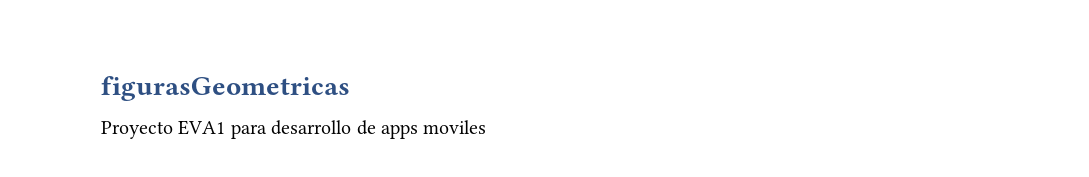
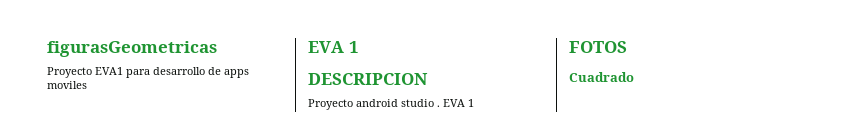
(487, 127) none -> [308,41,359,53] [308,73,428,85] [308,99,474,110] [569,41,627,53] [569,72,634,82] // EVA 1 // DESCRIPCION // Proyecto android studio . EVA 1 // FOTOS // Cuadrado

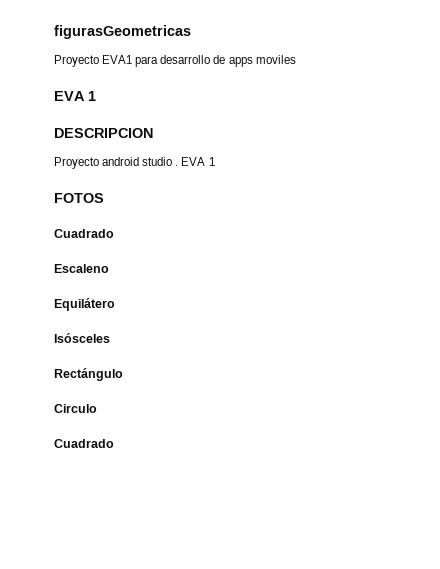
(634, 77) none -> [54,264,109,273] [54,298,115,311] [54,333,110,343] [54,368,123,381] [54,404,97,413] [54,439,114,448] // Escaleno // Equilátero // Isósceles // Rectángulo // Circulo // Cuadrado

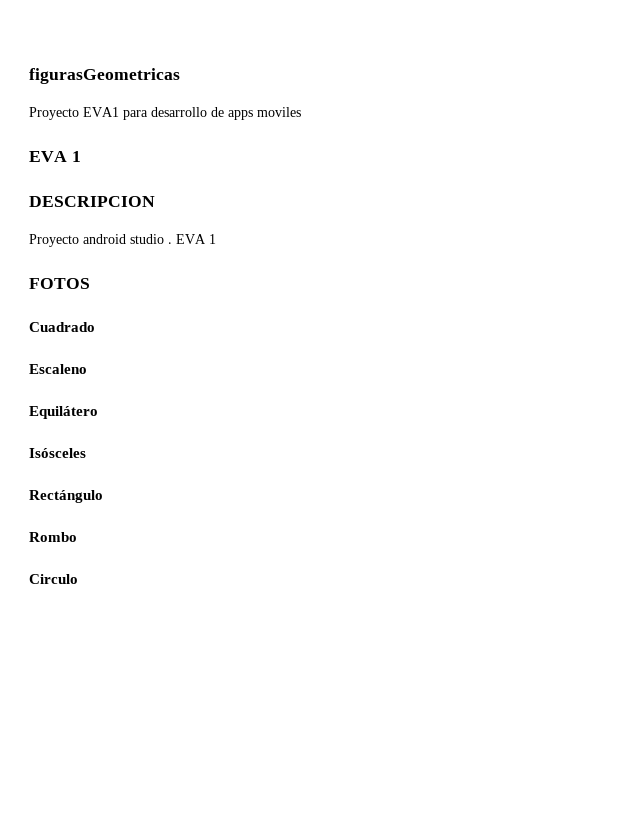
(123, 374) none -> [29,532,77,542] // Rombo
[54,439,114,448] // Cuadrado -> (78, 579) none

